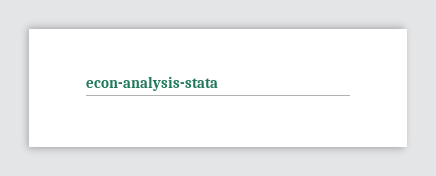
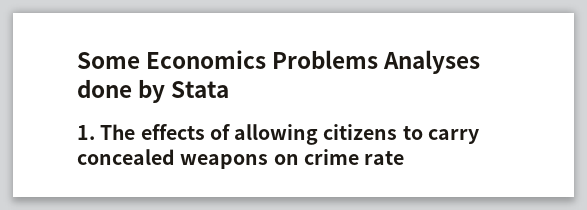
[86,76,218,91] econ-analysis-stata -> [77,50,481,74] [77,79,230,103] [77,124,479,145] [77,149,405,169] Some Economics Problems Analyses done by Stata // 1. The effects of allowing citizens to carry concealed weapons on crime rate

